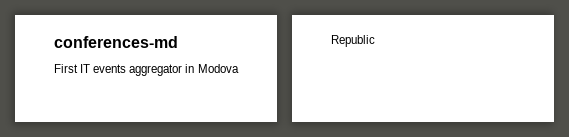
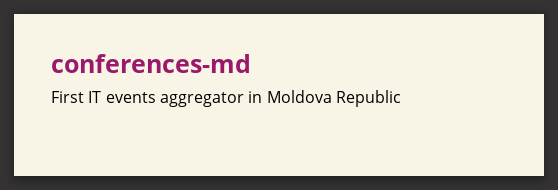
[197,64,239,73] Modova -> [266,90,332,103] Moldova

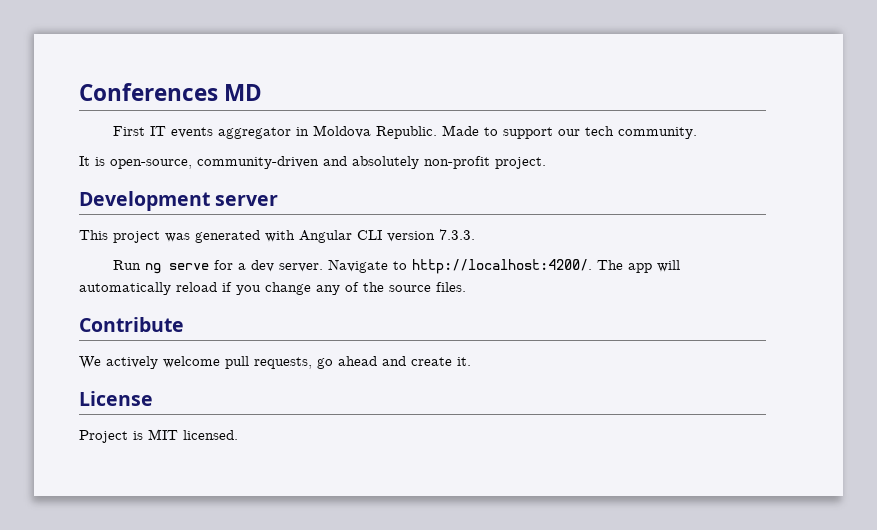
[51,54,251,73] conferences-md -> [79,83,263,101] Conferences MD
[335,90,401,107] Republic -> [375,125,697,139] [79,156,546,169] [79,191,279,211] [79,229,475,243] [112,259,680,274] [79,282,466,295] [79,317,184,332] [79,356,471,369] [79,391,153,406] [79,429,238,443] Republic. Made to support our tech community. // It is open-source, community-driven and absolutely non-profit project. // Development server // This project was generated with Angular CLI version 7.3.3. // Run ng serve for a dev server. Navigate to http://localhost:4200/. The app will automatically reload if you change any of the source files. // Contribute // We actively welcome pull requests, go ahead and create it. // License // Project is MIT licensed.

